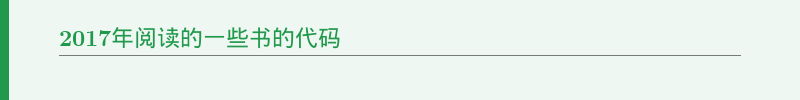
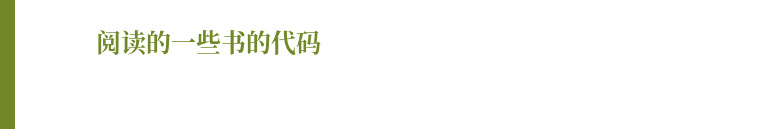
[59,27,134,48] 2017年 -> (96, 42) none

